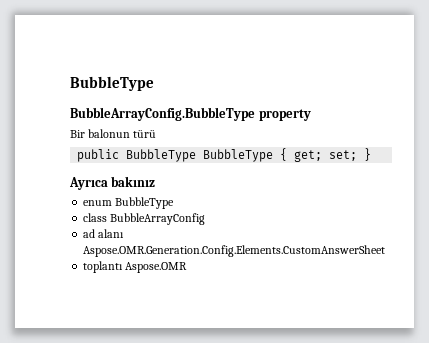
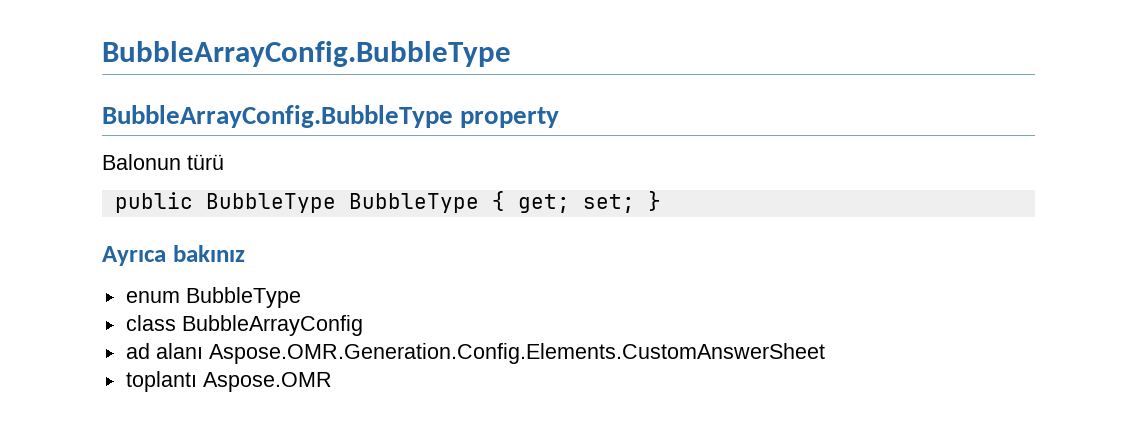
[70,76,154,91] BubbleType -> [102,41,511,67] BubbleArrayConfig.BubbleType
[70,129,131,138] Bir balonun -> [102,154,181,170] Balonun

